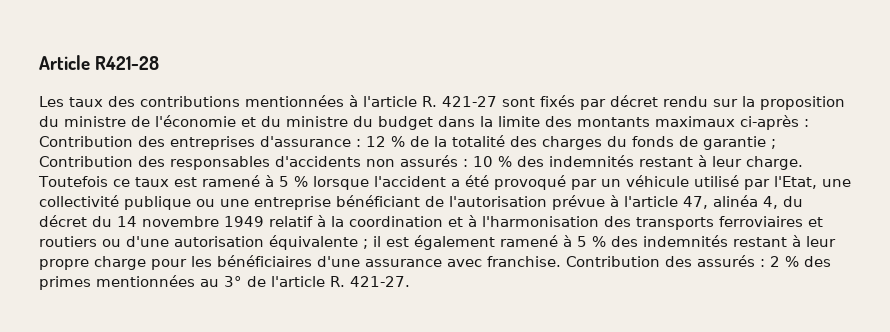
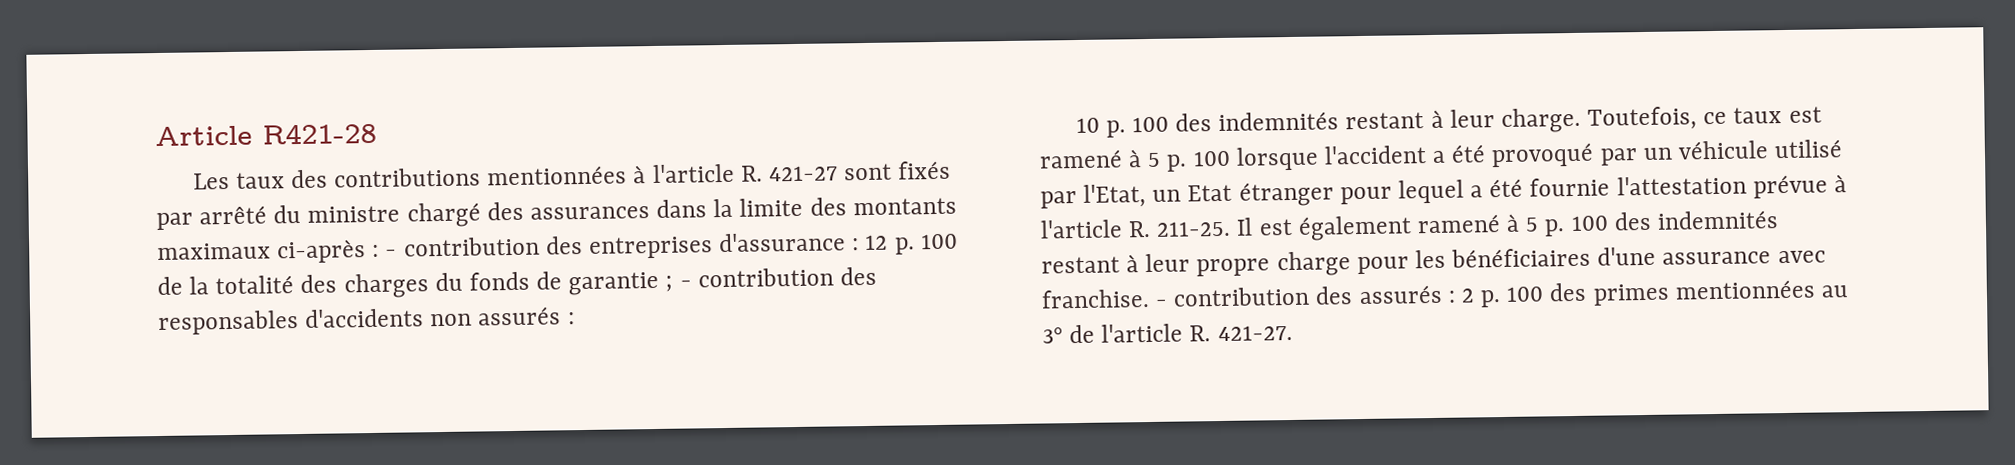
[610,95,845,110] [39,115,433,130] décret rendu sur la proposition du ministre de l'économie et du ministre du budget -> [199,201,650,228] arrêté du ministre chargé des assurances
[39,136,133,147] Contribution -> [385,236,540,257] - contribution
[391,136,405,147] % -> [894,233,958,255] p. 100
[39,156,133,167] Contribution -> [679,267,834,288] - contribution
[473,156,512,167] 10 % -> [1075,116,1169,138] // 10 p. 100
[38,176,108,187] Toutefois -> [1587,106,1698,131] Toutefois,
[293,176,308,187] % -> [1166,150,1231,172] p. 100
[821,179,851,187] [39,195,803,210] [39,215,823,230] [39,235,381,250] une collectivité publique ou une entreprise bénéficiant de l'autorisation prévue à l'article 47, alinéa 4, du décret du 14 novembre 1949 relatif à la coordination et à l'harmonisation des transports ferroviaires et routiers ou d'une autorisation équivalente ; il -> [1152,174,1847,207] [1040,217,1254,239] un Etat étranger pour lequel a été fournie l'attestation prévue à l'article R. 211-25. Il
[592,236,606,247] % -> [1544,215,1609,237] p. 100
[566,256,660,267] Contribution -> [1155,286,1311,307] - contribution
[785,256,799,267] % -> [1480,286,1545,308] p. 100

